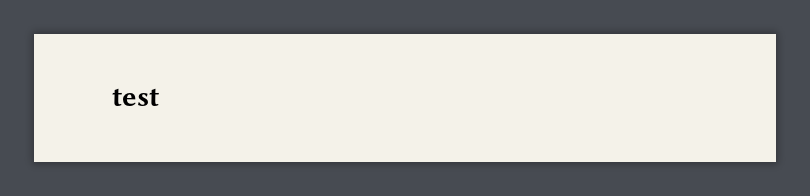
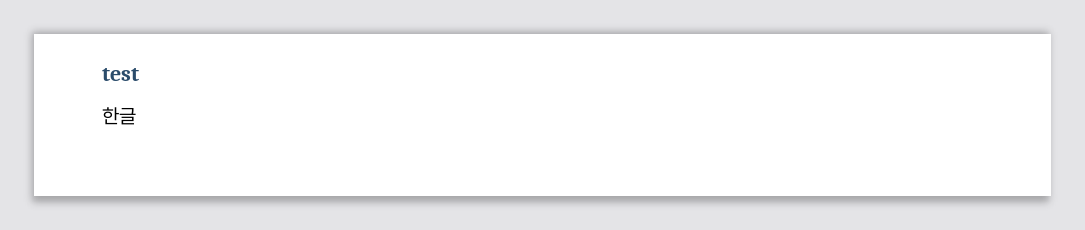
(159, 97) none -> [102,107,136,125] // 한글

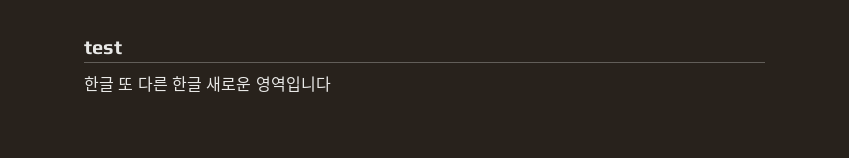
(136, 116) none -> [118,76,331,92] 또 다른 한글 새로운 영역입니다

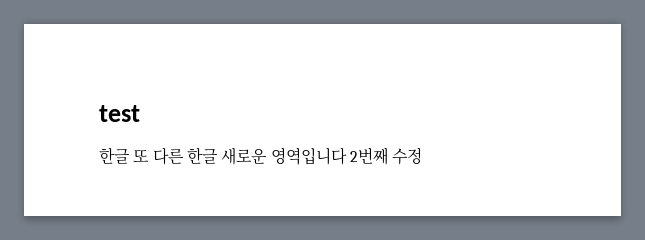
(331, 84) none -> [349,147,423,165] 2번째 수정

